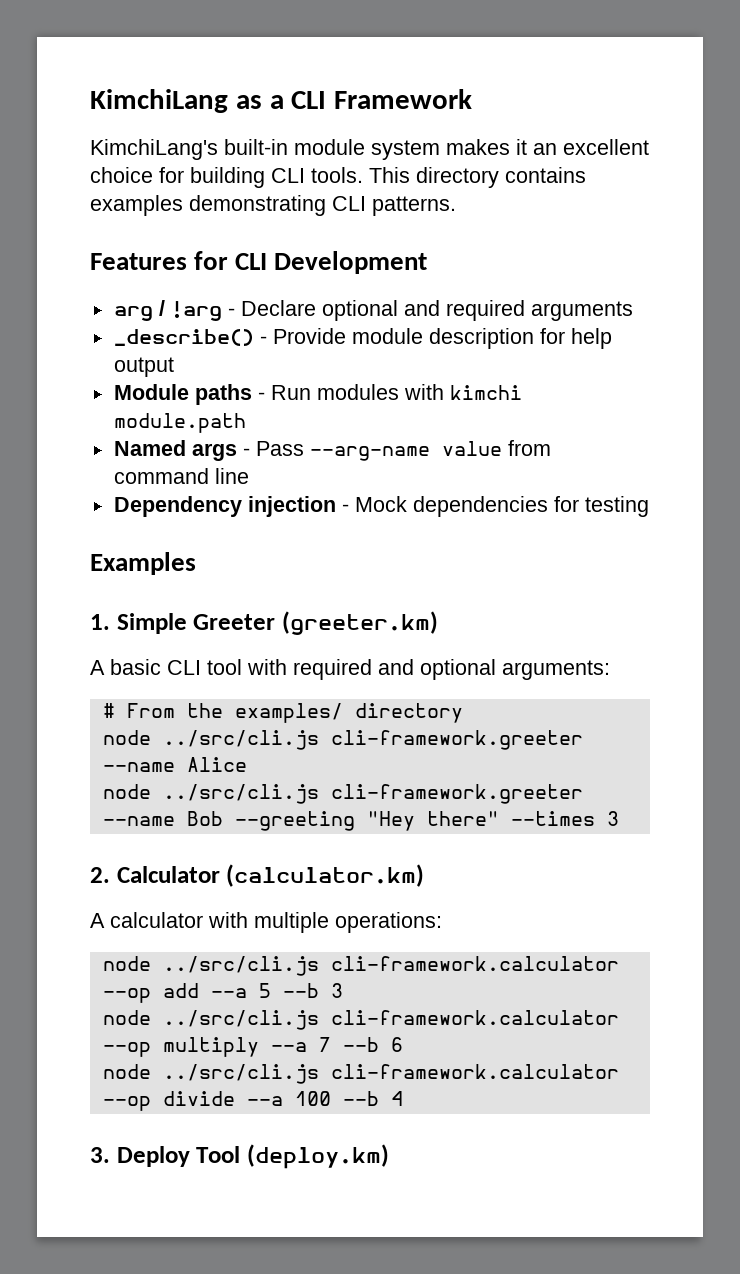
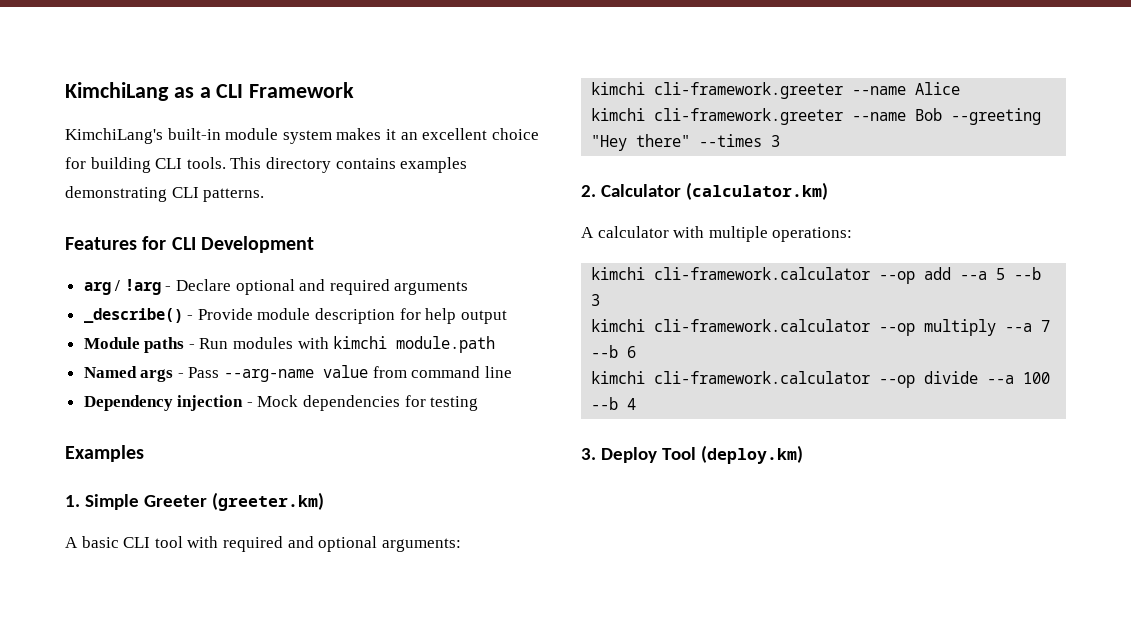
[102,703,463,723] [102,730,319,750] # From the examples/ directory // node ../src/cli.js -> [591,82,646,95] kimchi
[102,784,319,804] node ../src/cli.js -> [591,108,646,121] kimchi
[102,956,319,976] node ../src/cli.js -> [591,267,646,280] kimchi
[102,1010,319,1030] node ../src/cli.js -> [591,319,646,332] kimchi
[102,1064,319,1084] node ../src/cli.js -> [591,371,646,384] kimchi

